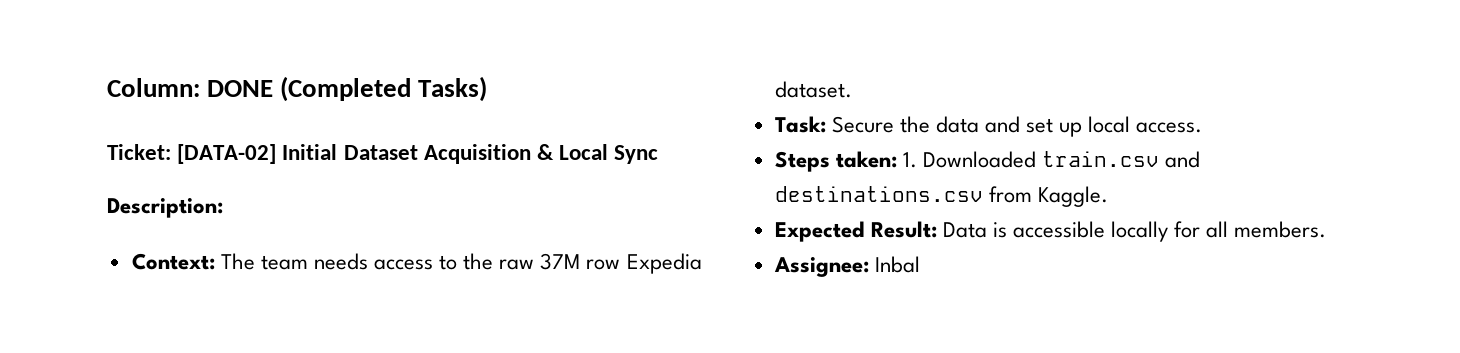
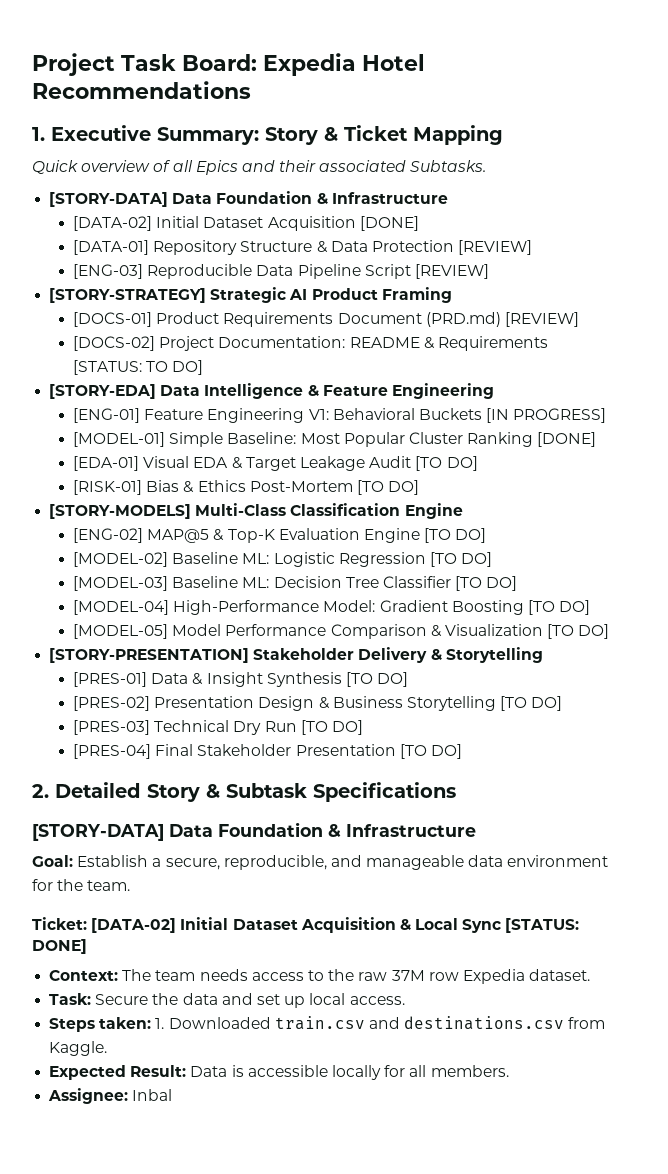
[107,76,488,102] Column: DONE (Completed Tasks) -> [32,53,425,76] [32,81,251,99] [32,125,503,145] [32,160,487,175] [49,191,448,207] [73,216,419,231] [73,240,533,255] [73,264,490,279] [49,287,452,303] [73,312,580,327] [73,336,549,351] [73,360,204,375] [49,383,494,399] [73,408,607,423] [73,432,597,447] [73,456,478,471] [73,480,420,495] [49,503,463,519] [73,528,487,543] [73,552,493,567] [73,576,518,591] [73,600,591,615] [73,624,610,639] [49,647,543,663] [73,672,409,687] [73,696,563,711] [73,720,364,735] [73,744,463,759] [32,782,456,802] [32,822,476,841] [32,855,609,870] [32,879,131,891] Project Task Board: Expedia Hotel Recommendations // 1. Executive Summary: Story & Ticket Mapping // Quick overview of all Epics and their associated Subtasks. // [STORY-DATA] Data Foundation & Infrastructure // [DATA-02] Initial Dataset Acquisition [DONE] // [DATA-01] Repository Structure & Data Protection [REVIEW] // [ENG-03] Reproducible Data Pipeline Script [REVIEW] // [STORY-STRATEGY] Strategic AI Product Framing // [DOCS-01] Product Requirements Document (PRD.md) [REVIEW] // [DOCS-02] Project Documentation: README & Requirements [STATUS: TO DO] // [STORY-EDA] Data Intelligence & Feature Engineering // [ENG-01] Feature Engineering V1: Behavioral Buckets [IN PROGRESS] // [MODEL-01] Simple Baseline: Most Popular Cluster Ranking [DONE] // [EDA-01] Visual EDA & Target Leakage Audit [TO DO] // [RISK-01] Bias & Ethics Post-Mortem [TO DO] // [STORY-MODELS] Multi-Class Classification Engine // [ENG-02] MAP@5 & Top-K Evaluation Engine [TO DO] // [MODEL-02] Baseline ML: Logistic Regression [TO DO] // [MODEL-03] Baseline ML: Decision Tree Classifier [TO DO] // [MODEL-04] High-Performance Model: Gradient Boosting [TO DO] // [MODEL-05] Model Performance Comparison & Visualization [TO DO] // [STORY-PRESENTATION] Stakeholder Delivery & Storytelling // [PRES-01] Data & Insight Synthesis [TO DO] // [PRES-02] Presentation Design & Business Storytelling [TO DO] // [PRES-03] Technical Dry Run [TO DO] // [PRES-04] Final Stakeholder Presentation [TO DO] // 2. Detailed Story & Subtask Specifications // [STORY-DATA] Data Foundation & Infrastructure // Goal: Establish a secure, reproducible, and manageable data environment for the team.
[107,198,223,218] // Description: -> [505,918,580,933] [32,939,87,954] [STATUS: DONE]

